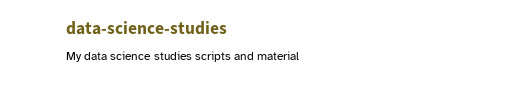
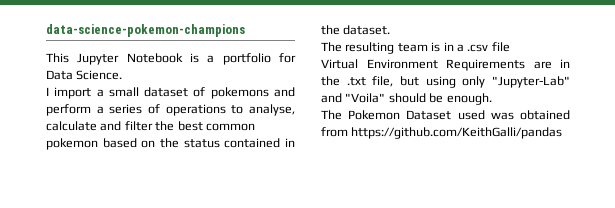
[66,21,227,35] [66,51,300,62] data-science-studies // My data science studies scripts and material -> [46,24,245,37] [46,53,296,65] [46,70,123,80] [46,87,295,99] [46,104,295,116] [46,121,255,131] [46,138,295,150] [321,25,391,35] [321,42,510,54] [321,59,570,71] [321,76,570,88] [321,93,492,105] [321,110,570,120] [321,127,563,139] data-science-pokemon-champions // This Jupyter Notebook is a portfolio for Data Science. // I import a small dataset of pokemons and perform a series of operations to analyse, calculate and filter the best common pokemon based on the status contained in the dataset. // The resulting team is in a .csv file // Virtual Environment Requirements are in the .txt file, but using only "Jupyter-Lab" and "Voila" should be enough. // The Pokemon Dataset used was obtained from https://github.com/KeithGalli/pandas

